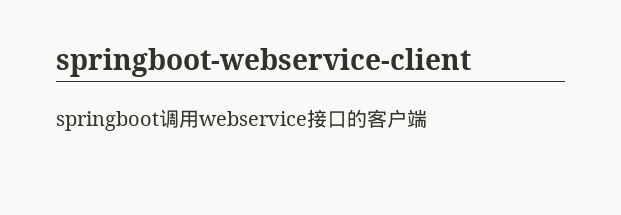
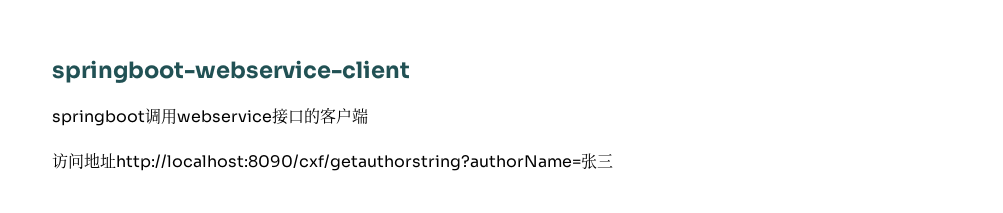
(427, 118) none -> [52,152,613,171] // 访问地址http://localhost:8090/cxf/getauthorstring?authorName=张三

